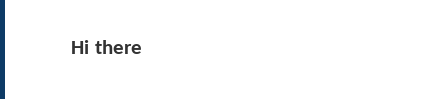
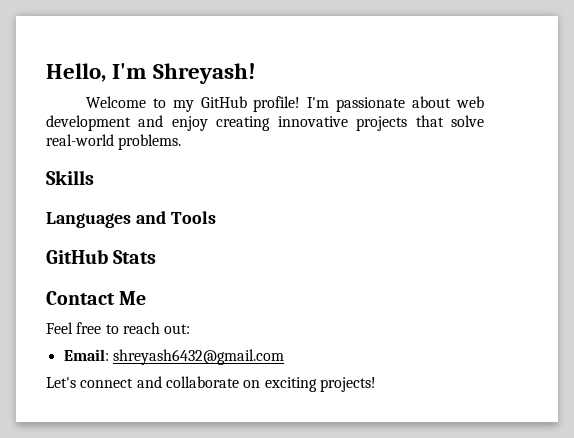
[71,40,142,54] Hi there -> [46,63,257,84] [85,96,484,112] [46,115,484,131] [46,134,182,150] [46,170,94,185] [46,211,216,228] [46,249,157,264] [46,291,147,305] [46,322,191,334] [63,349,284,365] [46,376,376,392] Hello, I'm Shreyash! // Welcome to my GitHub profile! I'm passionate about web development and enjoy creating innovative projects that solve real-world problems. // Skills // Languages and Tools // GitHub Stats // Contact Me // Feel free to reach out: // Email: shreyash6432@gmail.com // Let's connect and collaborate on exciting projects!

